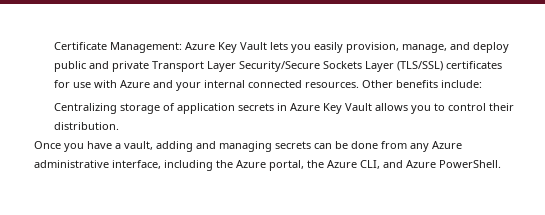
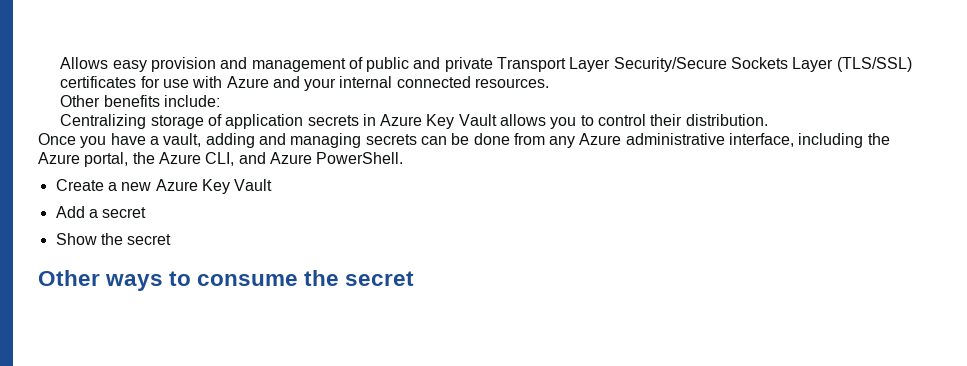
[53,42,509,53] Certificate Management: Azure Key Vault lets you easily provision, manage, and deploy -> [60,57,363,72] Allows easy provision and management of
(359, 85) none -> (550, 83) //
(501, 164) none -> [55,179,273,194] [55,206,147,218] [55,233,172,245] [38,270,415,291] // Create a new Azure Key Vault // Add a secret // Show the secret // Other ways to consume the secret

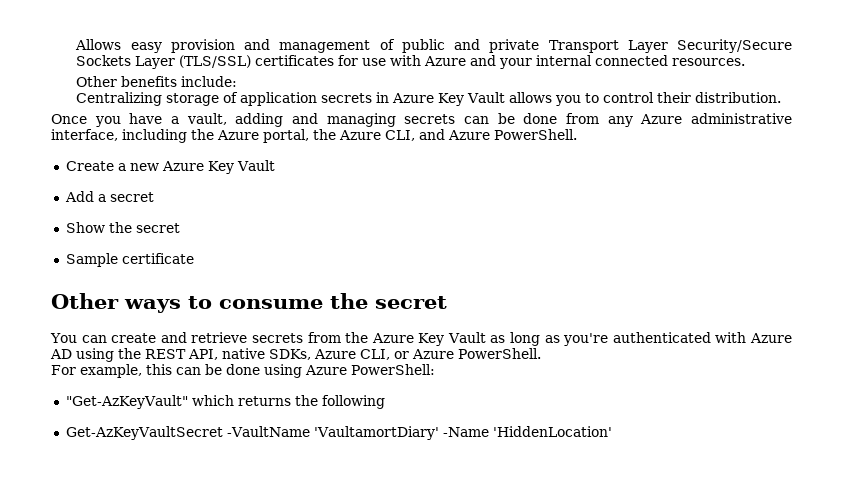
(172, 239) none -> [65,253,194,267] // Sample certificate
(415, 278) none -> [50,332,792,346] [50,348,541,362] [51,364,435,378] [65,395,385,409] [65,426,612,440] // You can create and retrieve secrets from the Azure Key Vault as long as you're authenticated with Azure AD using the REST API, native SDKs, Azure CLI, or Azure PowerShell. // For example, this can be done using Azure PowerShell: // "Get-AzKeyVault" which returns the following // Get-AzKeyVaultSecret -VaultName 'VaultamortDiary' -Name 'HiddenLocation'

